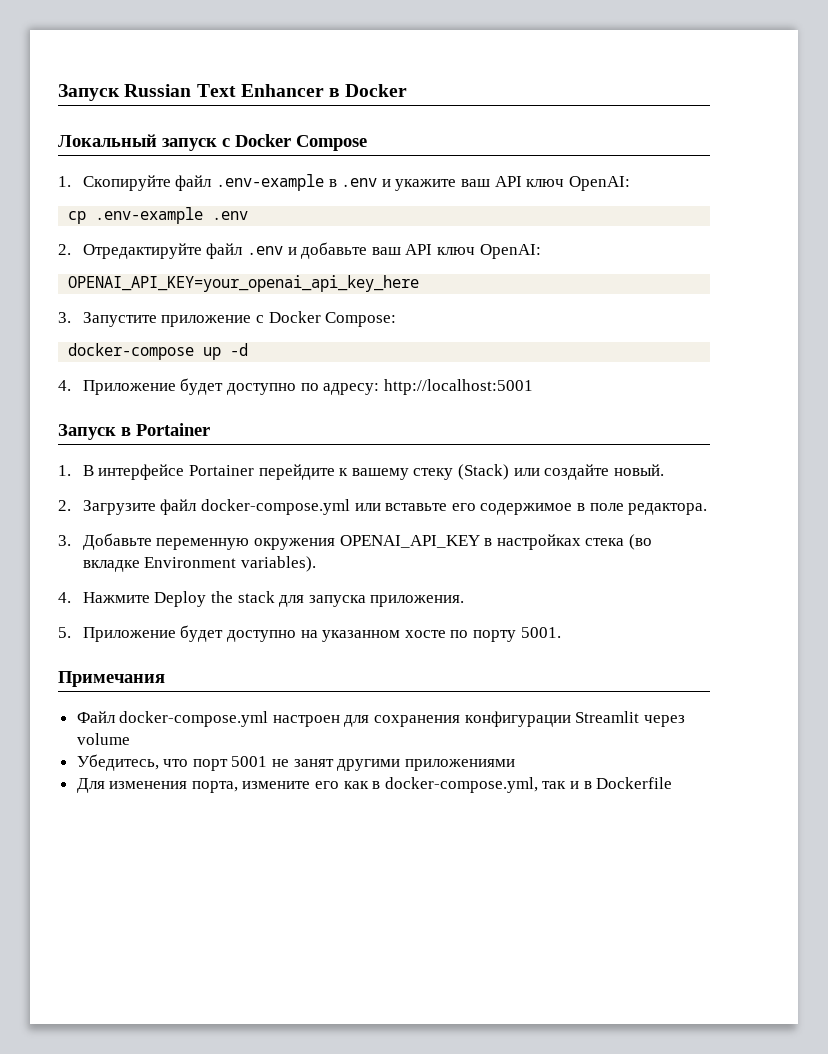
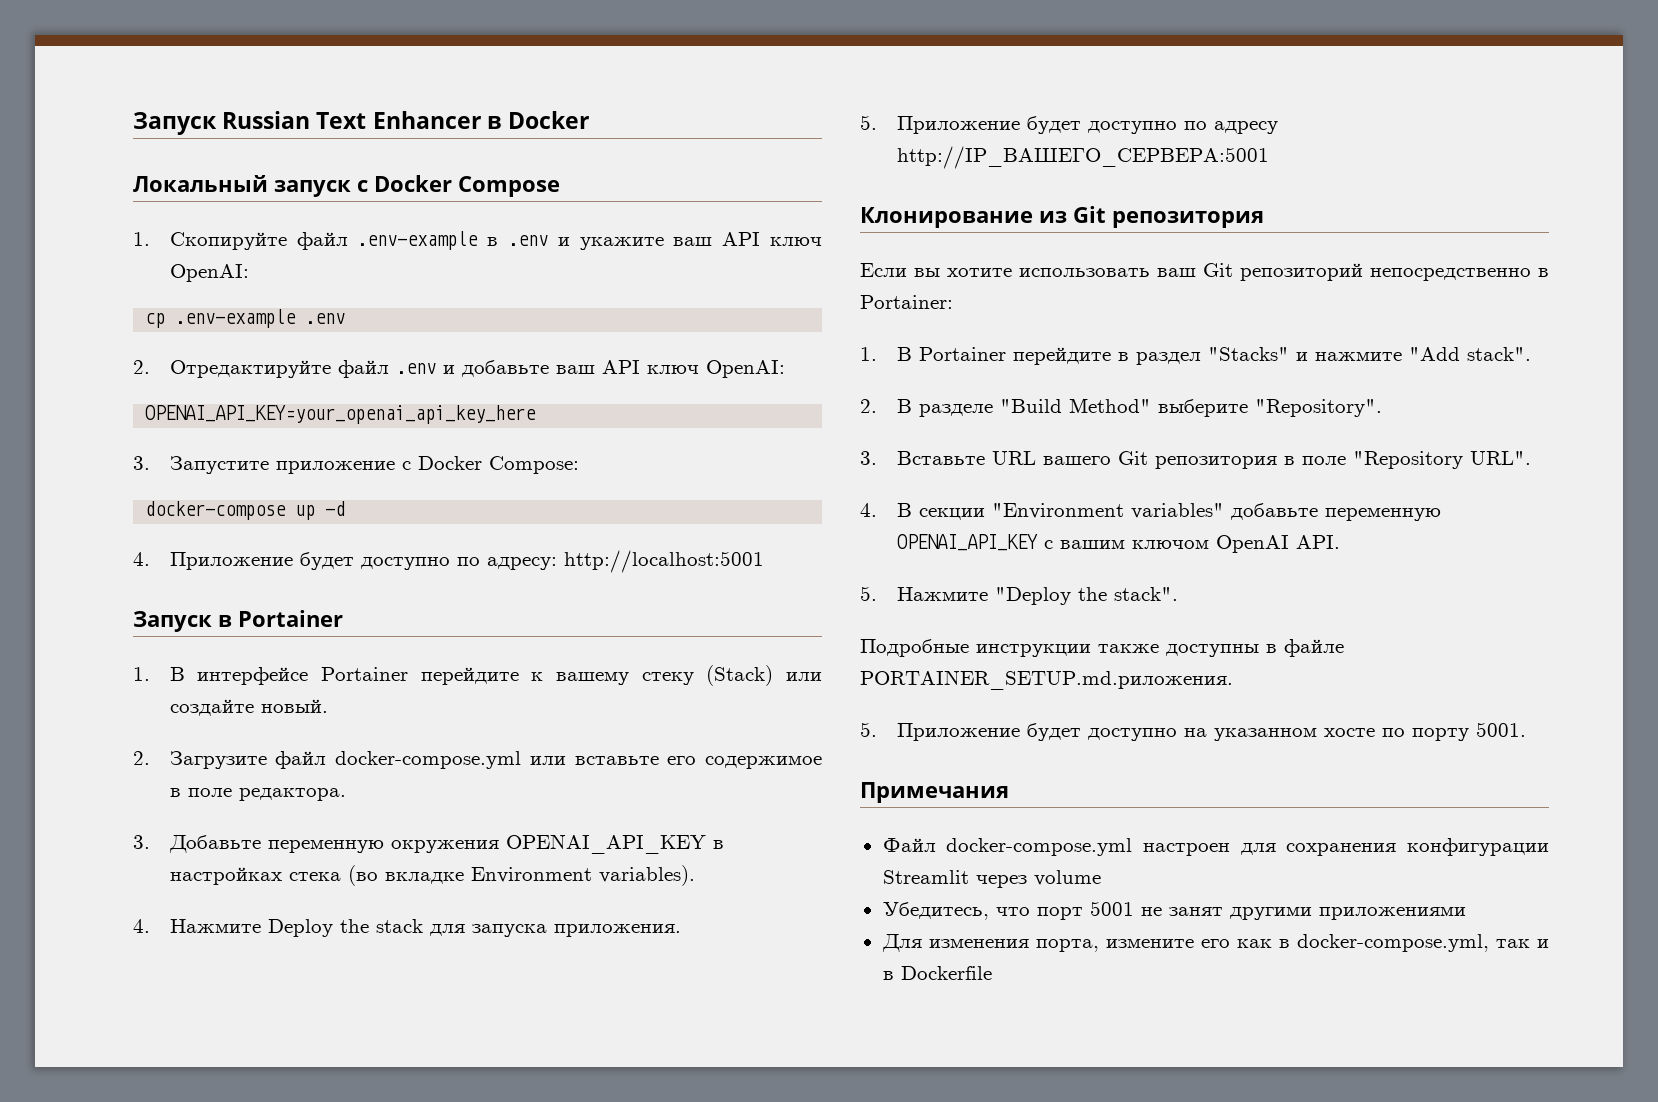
(465, 601) none -> [860,115,1278,134] [896,146,1269,169] [860,206,1264,228] [860,263,1549,281] [860,295,953,309] [860,347,1531,365] [860,398,1382,417] [860,451,1531,469] [860,503,1441,521] [896,534,1340,553] [860,586,1178,605] [860,639,1344,657] [860,670,1233,690] // 5. Приложение будет доступно по адресу http://IP_ВАШЕГО_СЕРВЕРА:5001 // Клонирование из Git репозитория // Если вы хотите использовать ваш Git репозиторий непосредственно в Portainer: // 1. В Portainer перейдите в раздел "Stacks" и нажмите "Add stack". // 2. В разделе "Build Method" выберите "Repository". // 3. Вставьте URL вашего Git репозитория в поле "Repository URL". // 4. В секции "Environment variables" добавьте переменную OPENAI_API_KEY с вашим ключом OpenAI API. // 5. Нажмите "Deploy the stack". // Подробные инструкции также доступны в файле PORTAINER_SETUP.md.риложения.

